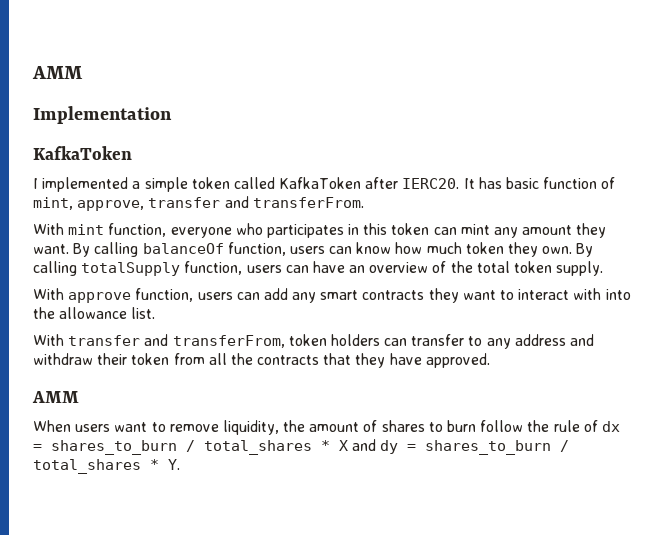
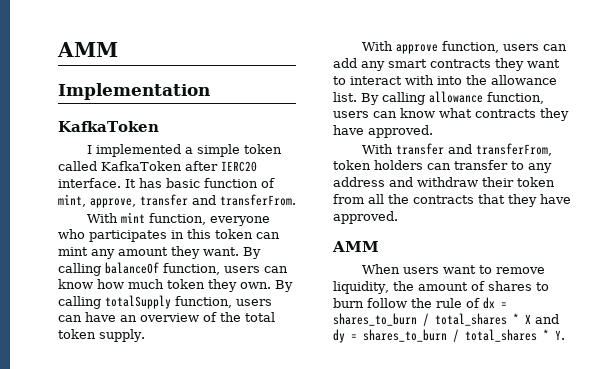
[402,178,460,189] IERC20. -> [221,161,257,172] [58,178,121,188] IERC20 interface.
(156, 313) none -> [361,91,544,105] [333,108,569,121] [333,125,433,138] By calling allowance function, users can know what contracts they have approved.

